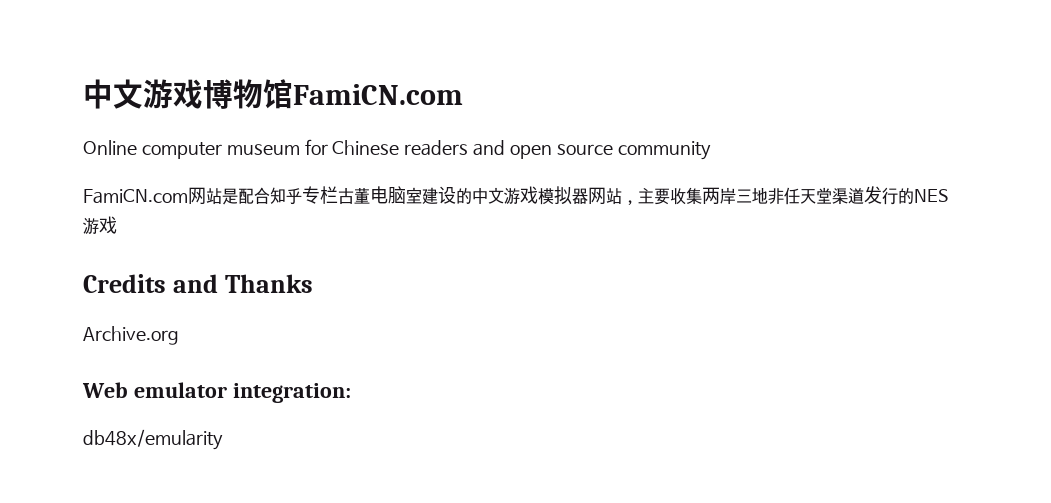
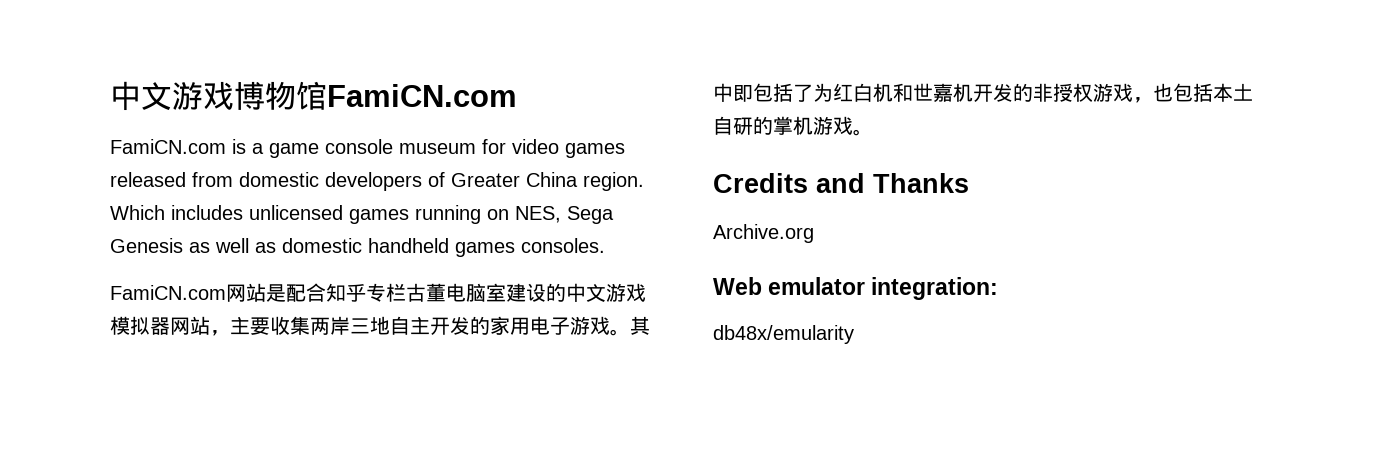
[83,139,711,160] Online computer museum for Chinese readers and open source community -> [110,139,625,158] [110,172,644,191] [110,205,614,224] [110,238,605,257] FamiCN.com is a game console museum for video games released from domestic developers of Greater China region. Which includes unlicensed games running on NES, Sega Genesis as well as domestic handheld games consoles.
[767,186,949,205] [83,216,117,234] 非任天堂渠道发行的NES游戏 -> [390,316,650,336] [713,83,1253,103] [713,116,873,136] 自主开发的家用电子游戏。其中即包括了为红白机和世嘉机开发的非授权游戏，也包括本土自研的掌机游戏。

